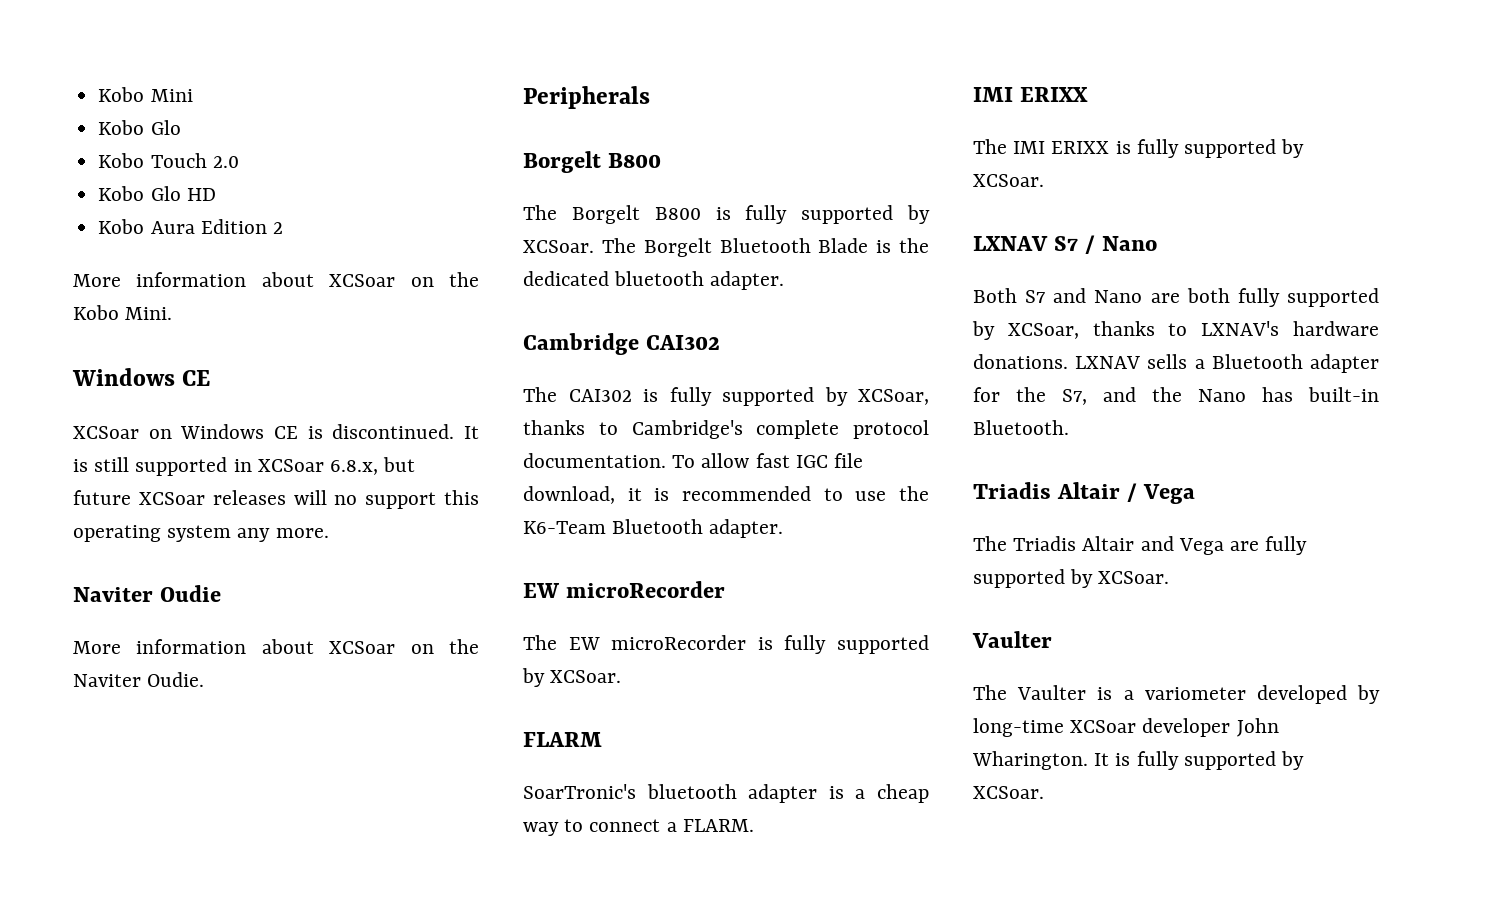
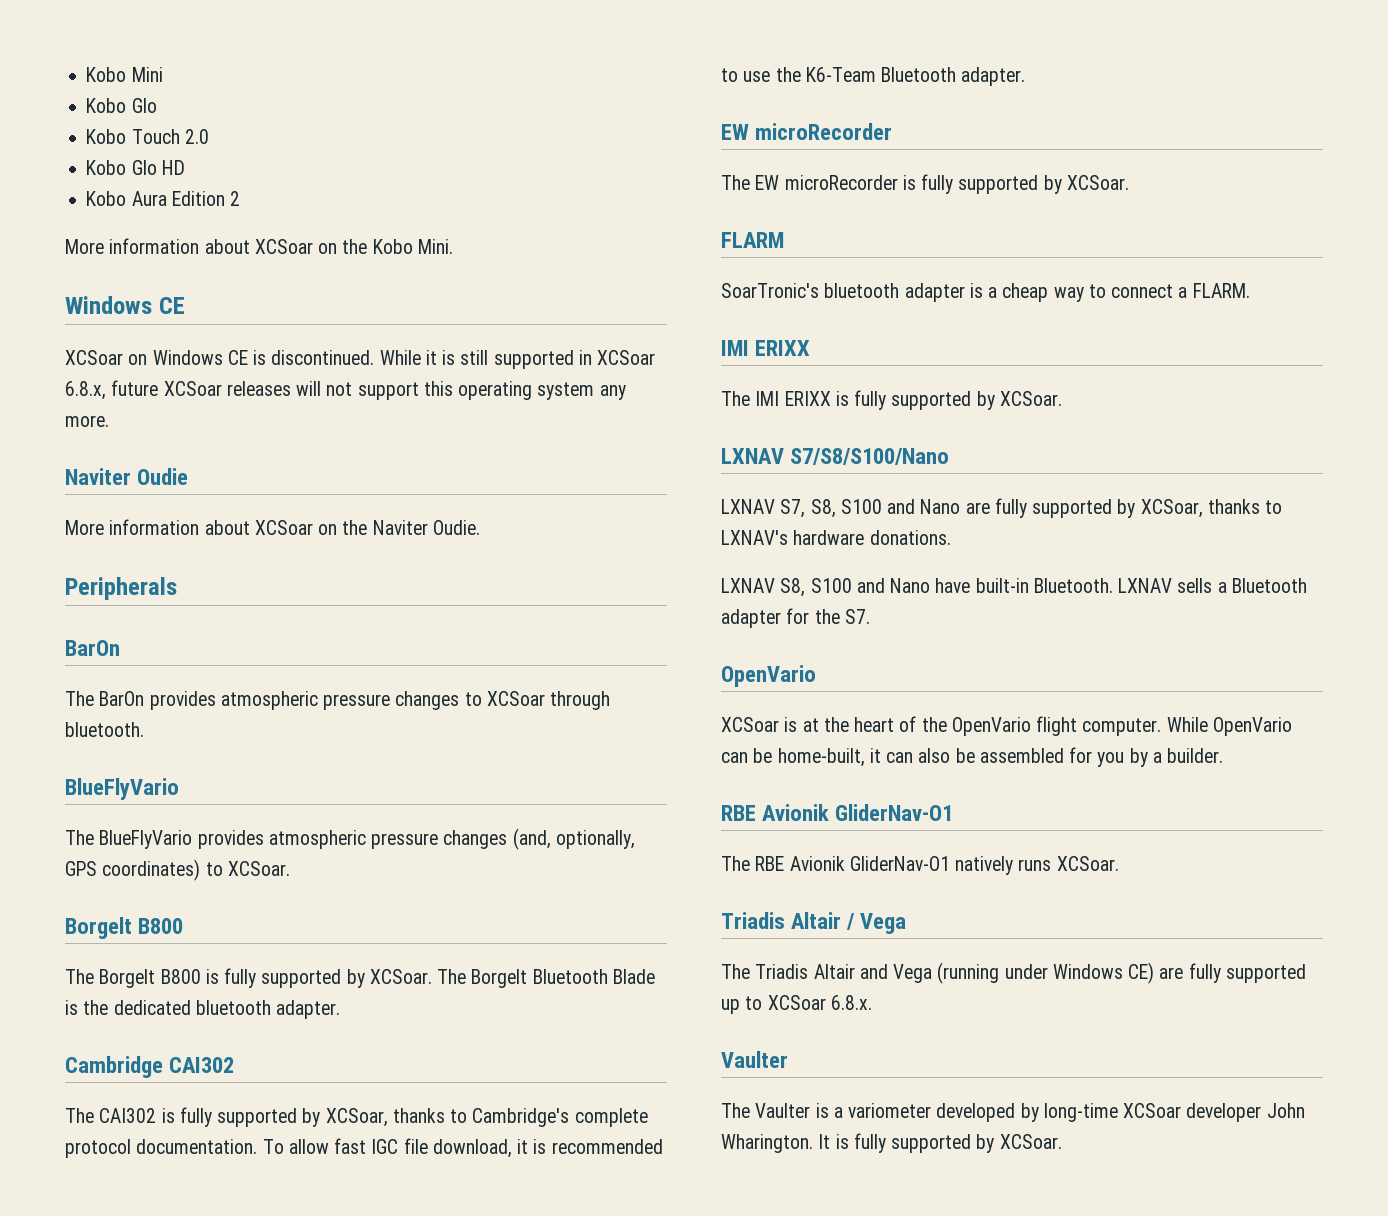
[464,426,479,439] It -> [379,350,437,365] While it
[383,457,416,472] but -> (106, 390) none
[334,495,358,505] no -> [326,382,353,396] not
(650, 97) none -> [65,640,120,656] [65,691,611,710] [65,722,144,737] [65,778,179,800] [65,828,635,850] [65,859,290,881] // BarOn // The BarOn provides atmospheric pressure changes to XCSoar through bluetooth. // BlueFlyVario // The BlueFlyVario provides atmospheric pressure changes (and, optionally, GPS coordinates) to XCSoar.
[1053,235,1157,254] [973,288,1046,303] S7 / Nano // Both S7 -> [790,448,950,465] [721,499,882,518] S7/S8/S100/Nano // LXNAV S7, S8, S100
[1186,288,1230,303] both -> (990, 508) none
(1068, 361) none -> [721,578,1113,597] // LXNAV S8, S100 and Nano have built-in Bluetooth.
[1062,387,1379,405] [973,420,1069,435] S7, and the Nano has built-in Bluetooth. -> [844,609,870,624] [721,665,816,687] [721,716,1292,736] [721,747,1224,767] [721,804,954,821] [721,856,1119,875] S7. // OpenVario // XCSoar is at the heart of the OpenVario flight computer. While OpenVario can be home-built, it can also be assembled for you by a builder. // RBE Avionik GliderNav-O1 // The RBE Avionik GliderNav-O1 natively runs XCSoar.
[1230,536,1308,555] [973,569,1170,588] are fully supported by XCSoar. -> [937,962,1306,984] [721,995,872,1014] (running under Windows CE) are fully supported up to XCSoar 6.8.x.

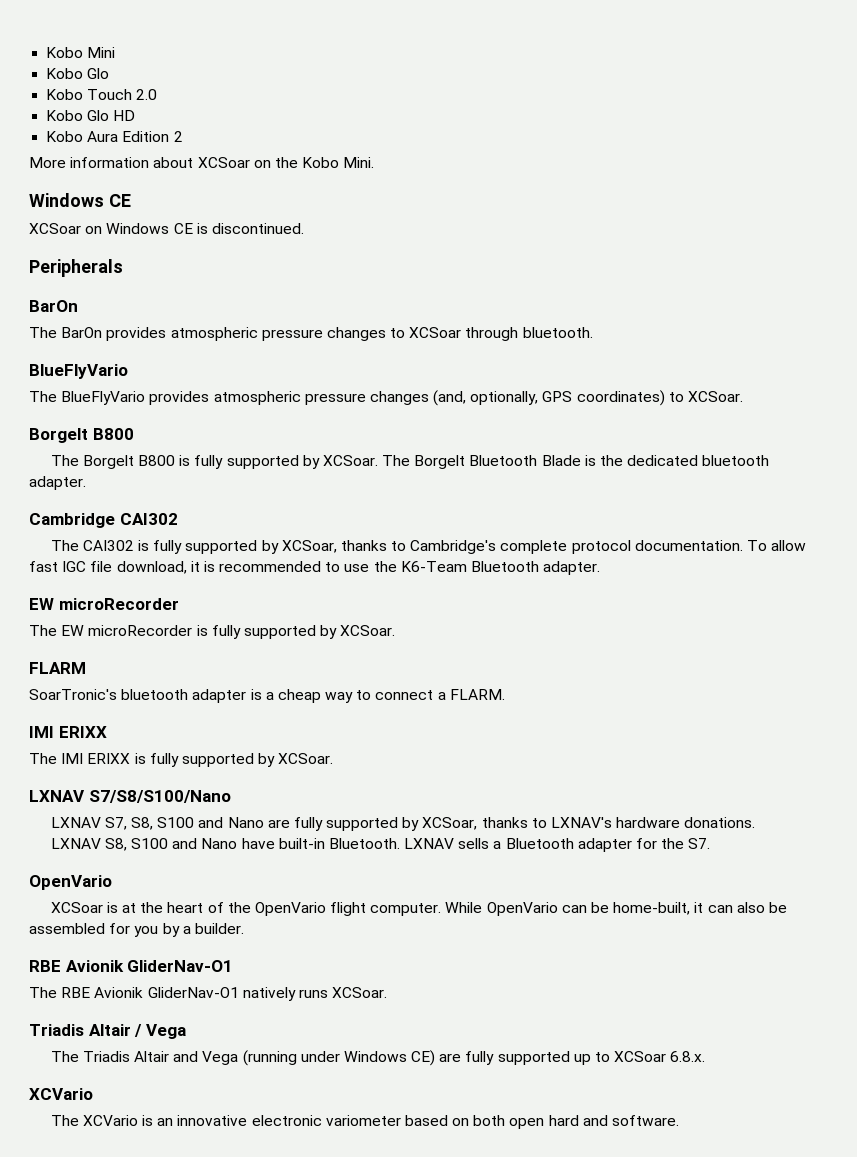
[379,350,656,369] [65,380,626,400] [65,415,109,427] [65,468,189,485] [65,519,480,535] While it is still supported in XCSoar 6.8.x, future XCSoar releases will not support this operating system any more. // Naviter Oudie // More information about XCSoar on the Naviter Oudie. -> (304, 228) none
[721,1051,788,1068] [721,1103,1305,1122] [721,1133,1062,1153] Vaulter // The Vaulter is a variometer developed by long-time XCSoar developer John Wharington. It is fully supported by XCSoar. -> [29,1088,93,1100] [50,1115,679,1129] XCVario // The XCVario is an innovative electronic variometer based on both open hard and software.

